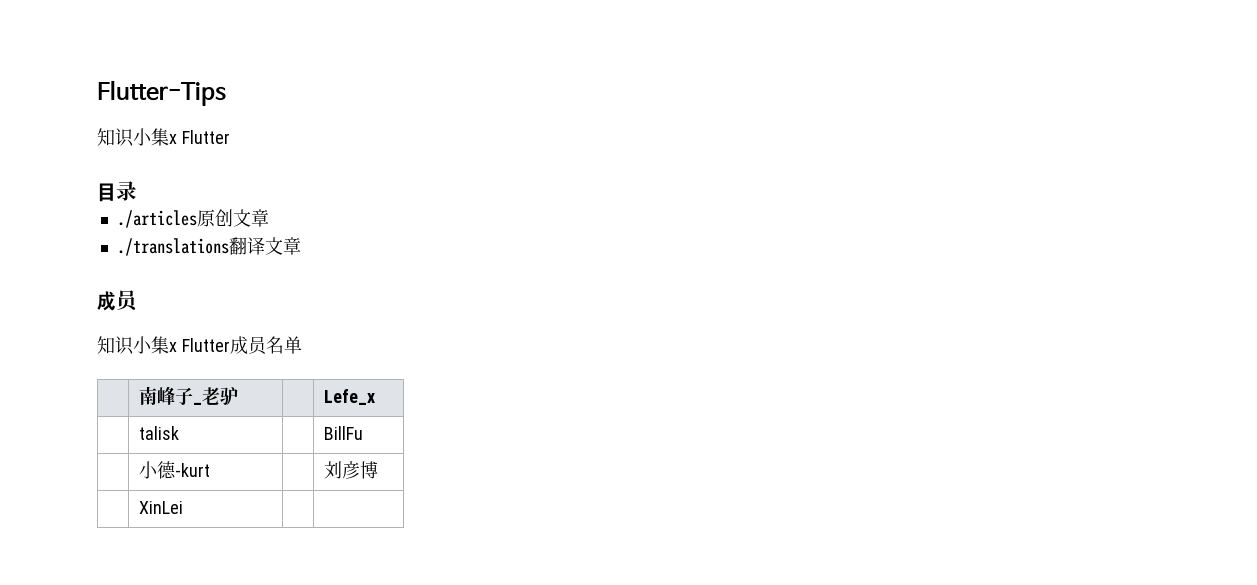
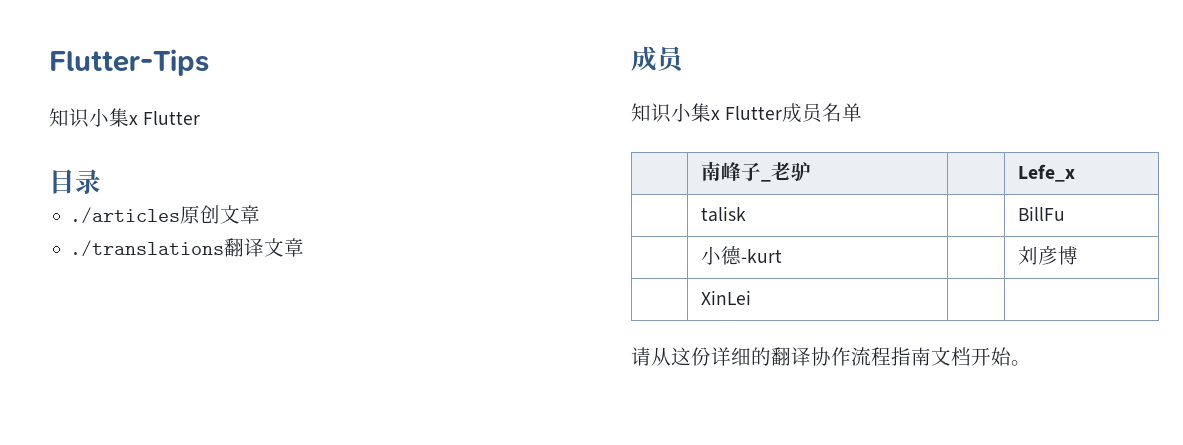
(184, 507) none -> [631,347,1031,366] // 请从这份详细的翻译协作流程指南文档开始。

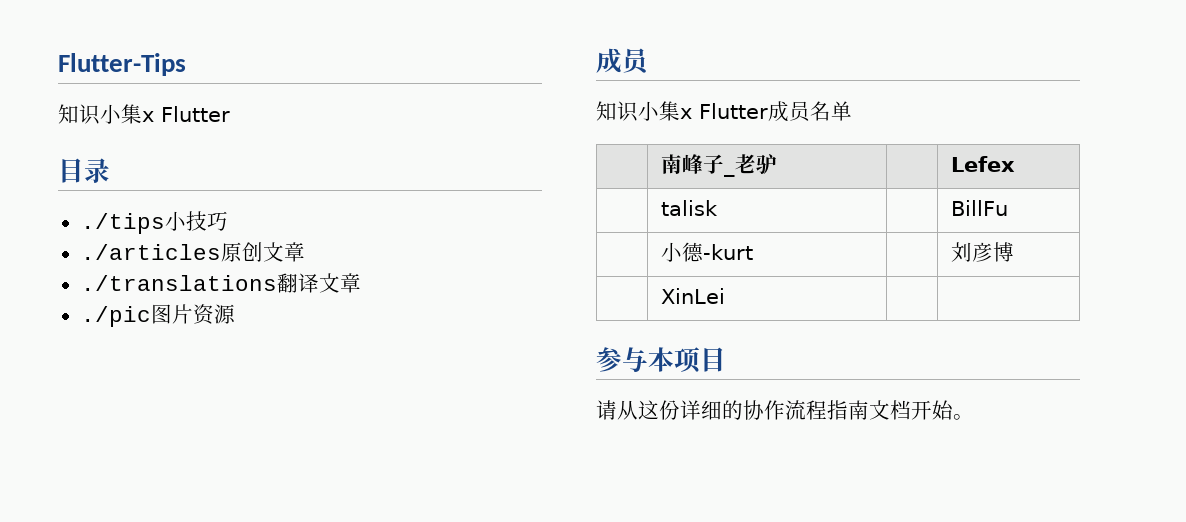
(101, 181) none -> [80,211,228,234] // ./tips小技巧
(305, 247) none -> [80,304,235,327] // ./pic图片资源
[1018,164,1076,182] Lefe_x -> [951,156,1016,172] Lefex
(752, 297) none -> [596,347,726,373] // 参与本项目
[771,347,811,366] 翻译 -> (743, 410) none

